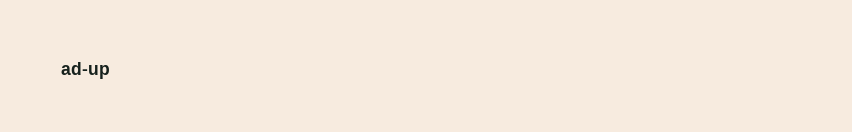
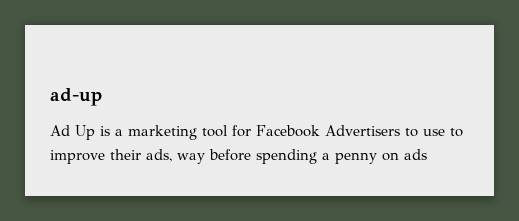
(110, 70) none -> [50,125,463,140] [50,149,427,164] // Ad Up is a marketing tool for Facebook Advertisers to use to improve their ads, way before spending a penny on ads

